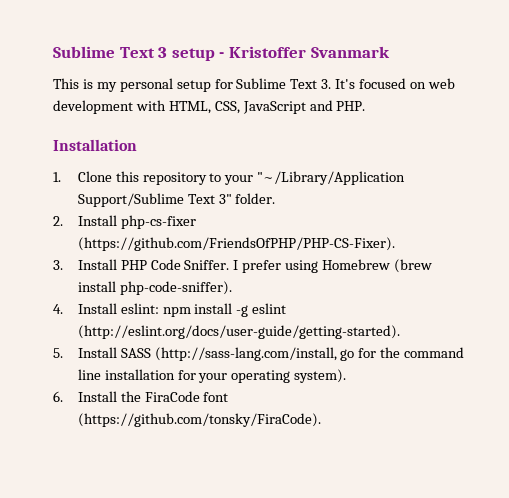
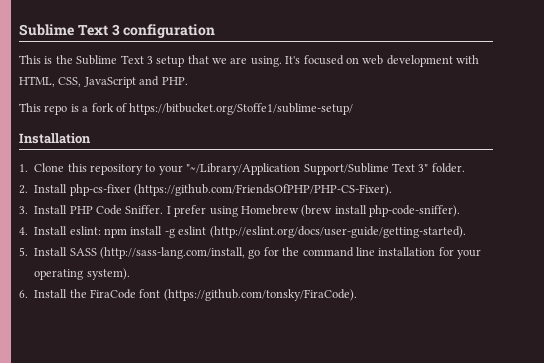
[53,46,390,61] [53,78,332,92] Sublime Text 3 setup - Kristoffer Svanmark // This is my personal setup for Sublime Text 3. -> [19,24,216,38] [19,55,282,67] Sublime Text 3 configuration // This is the Sublime Text 3 setup that we are using.
(366, 106) none -> [19,103,354,115] // This repo is a fork of https://bitbucket.org/Stoffe1/sublime-setup/

